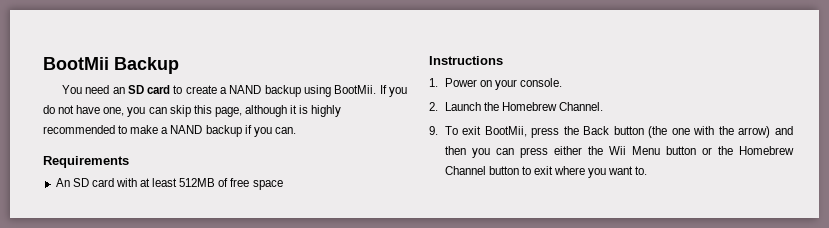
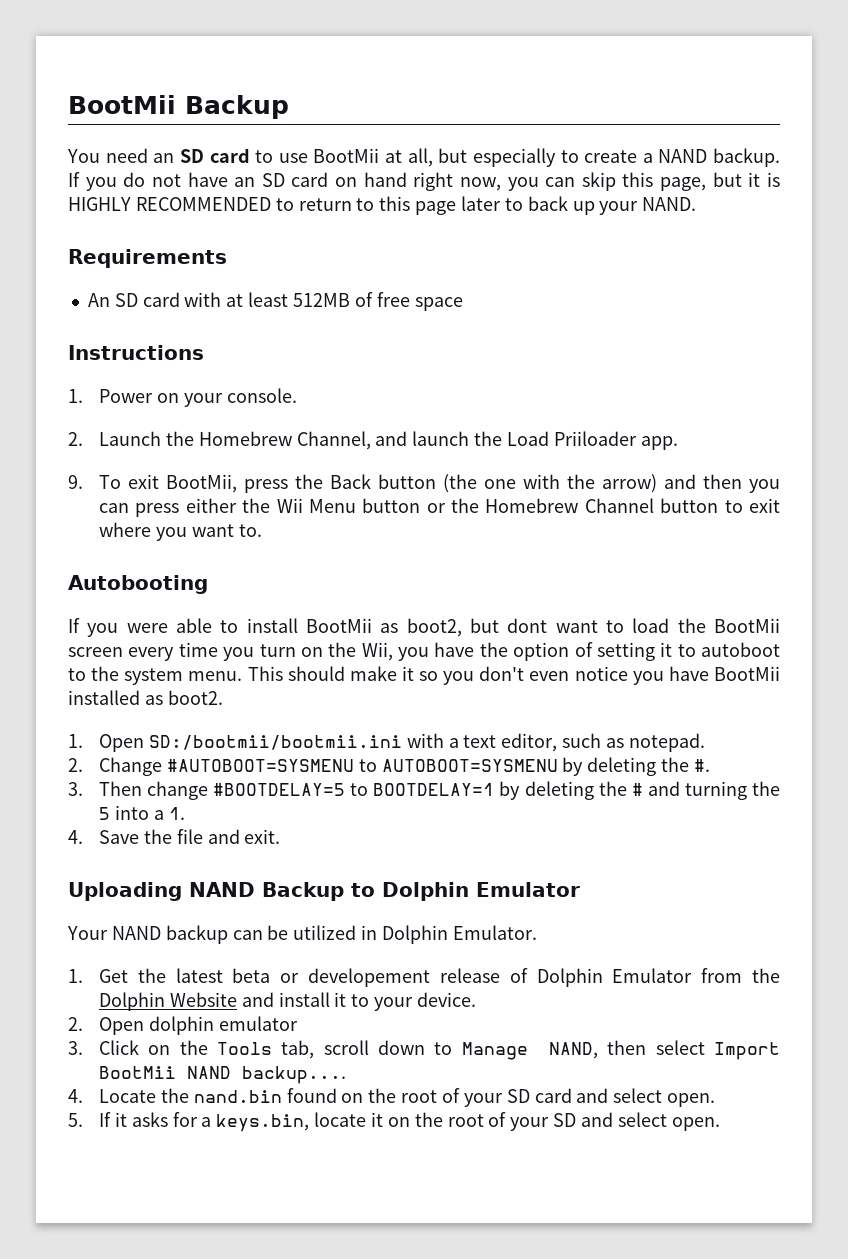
[185,85,377,97] create a NAND backup using BootMii. -> [278,148,780,167] use BootMii at all, but especially to create a NAND backup.
[103,107,125,116] one, -> [234,172,501,191] an SD card on hand right now,
[244,105,287,117] although -> [712,172,742,187] but
[311,105,342,117] [43,125,296,137] highly recommended to make a NAND backup if you can. -> [68,196,697,215] HIGHLY RECOMMENDED to return to this page later to back up your NAND.
[559,102,604,111] Channel. -> [296,431,678,450] Channel, and launch the Load Priiloader app.
(648, 170) none -> [68,575,208,594] [68,618,780,637] [68,642,780,661] [68,666,780,685] [68,690,223,705] [68,733,705,752] [68,757,711,776] [68,781,780,800] [98,805,185,820] [68,829,281,844] [68,882,580,901] [67,925,537,944] [68,968,780,987] [98,992,477,1011] [68,1016,298,1035] [68,1040,780,1060] [98,1066,346,1084] [68,1088,716,1107] [68,1112,720,1132] // Autobooting // If you were able to install BootMii as boot2, but dont want to load the BootMii screen every time you turn on the Wii, you have the option of setting it to autoboot to the system menu. This should make it so you don't even notice you have BootMii installed as boot2. // 1. Open SD:/bootmii/bootmii.ini with a text editor, such as notepad. // 2. Change #AUTOBOOT=SYSMENU to AUTOBOOT=SYSMENU by deleting the #. // 3. Then change #BOOTDELAY=5 to BOOTDELAY=1 by deleting the # and turning the 5 into a 1. // 4. Save the file and exit. // Uploading NAND Backup to Dolphin Emulator // Your NAND backup can be utilized in Dolphin Emulator. // 1. Get the latest beta or developement release of Dolphin Emulator from the Dolphin Website and install it to your device. // 2. Open dolphin emulator // 3. Click on the Tools tab, scroll down to Manage NAND, then select Import BootMii NAND backup.... // 4. Locate the nand.bin found on the root of your SD card and select open. // 5. If it asks for a keys.bin, locate it on the root of your SD and select open.

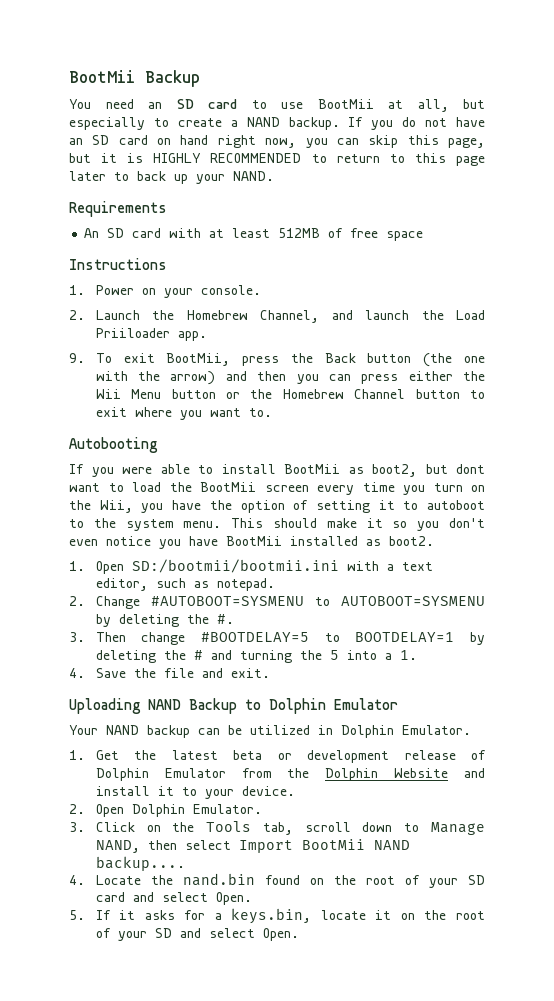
[308,968,431,987] developement -> [307,750,390,763] development
[148,1016,298,1035] dolphin emulator -> [131,804,262,817] Dolphin Emulator.
[667,1093,716,1107] open. -> [215,892,252,905] Open.
[671,1117,720,1131] open. -> [262,928,299,941] Open.

